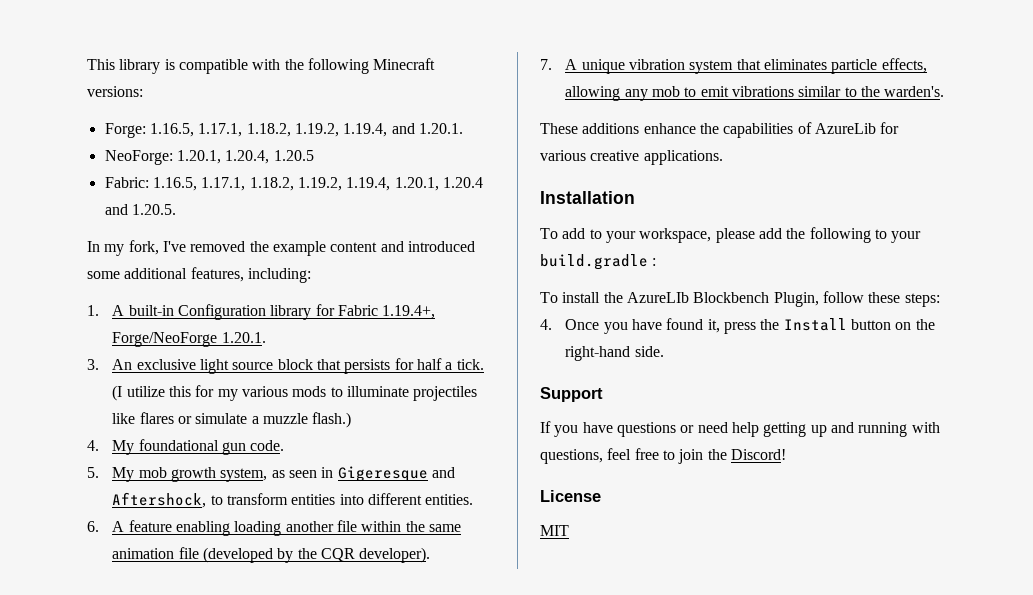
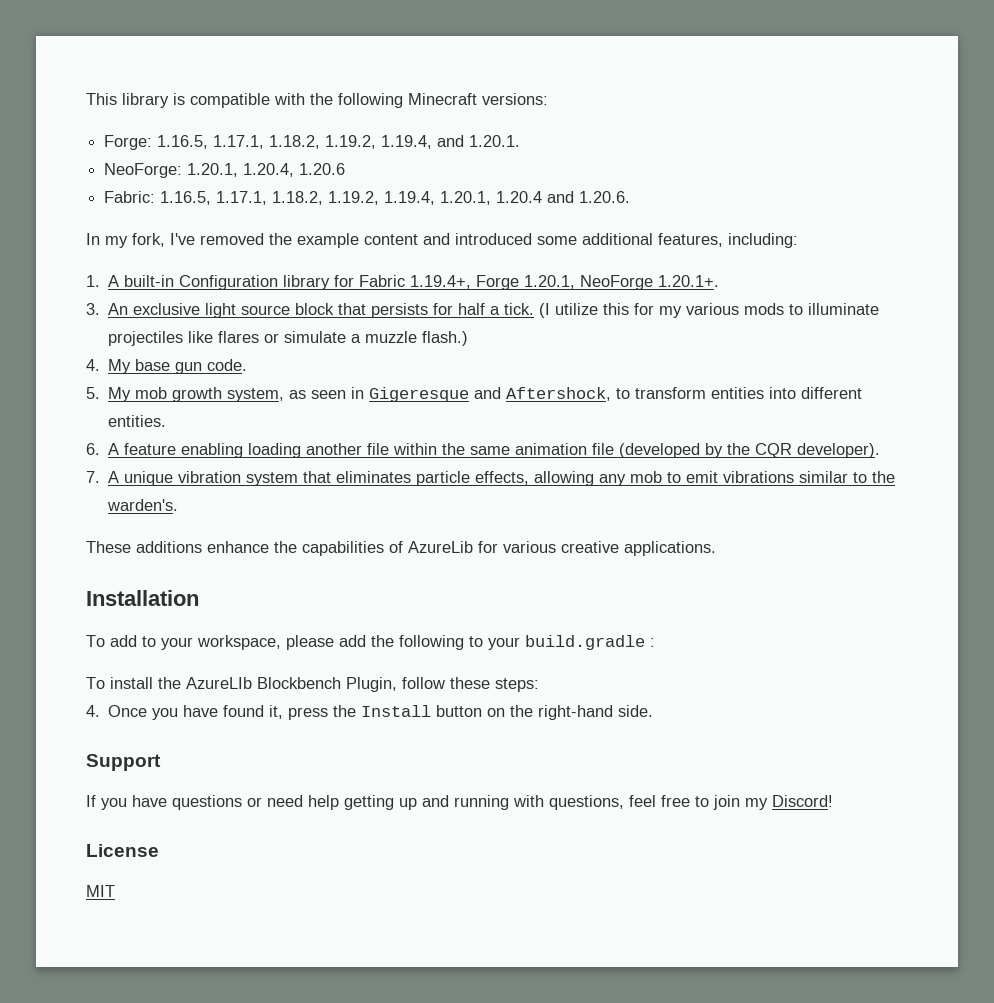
[273,150,314,161] 1.20.5 -> [299,163,346,175] 1.20.6
[131,204,176,215] 1.20.5. -> [579,191,631,203] 1.20.6.
[112,332,266,347] Forge/NeoForge 1.20.1. -> [476,275,720,290] Forge 1.20.1, NeoForge 1.20.1+.
[138,439,219,451] foundational -> [135,359,171,371] base
[707,449,727,460] the -> [745,798,768,810] my

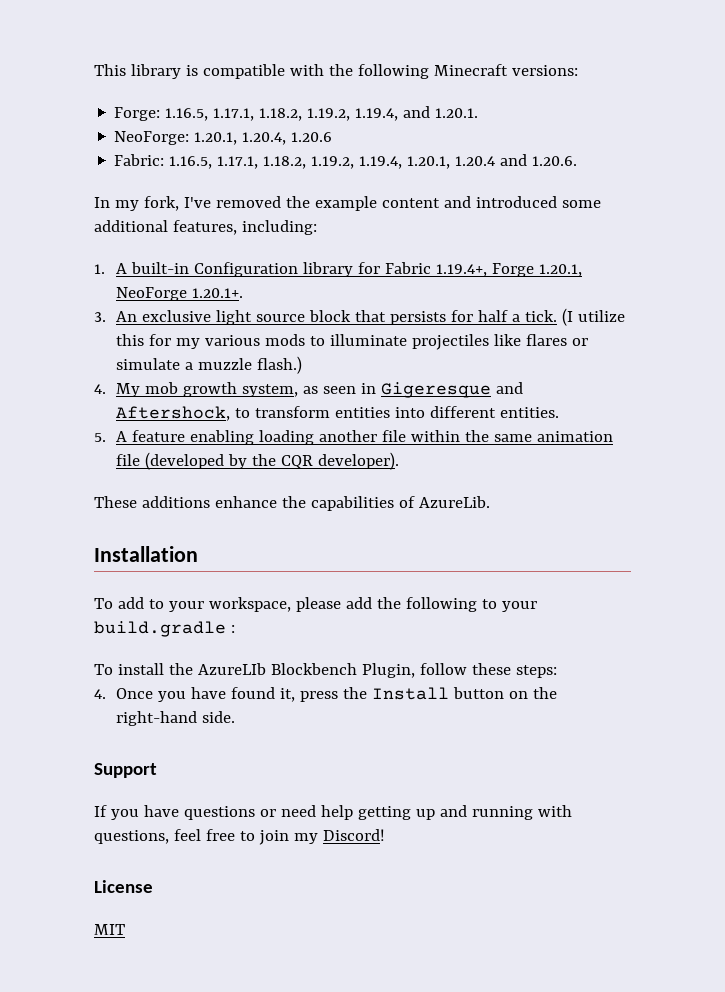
[135,359,248,374] [86,387,132,402] base gun code. // 5. My -> (140, 390) none
[86,443,100,455] 6. -> [94,433,106,442] 5.
[86,471,896,486] [107,499,179,511] // 7. A unique vibration system that eliminates particle effects, allowing any mob to emit vibrations similar to the warden's. -> (399, 461) none
[408,541,716,556] AzureLib for various creative applications. -> [418,496,490,508] AzureLib.

